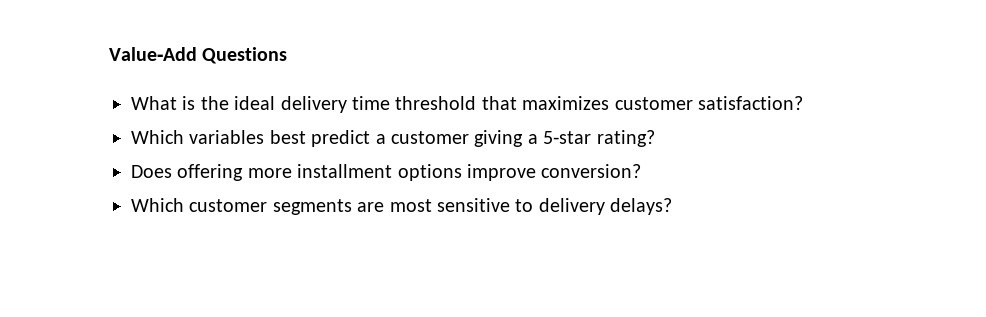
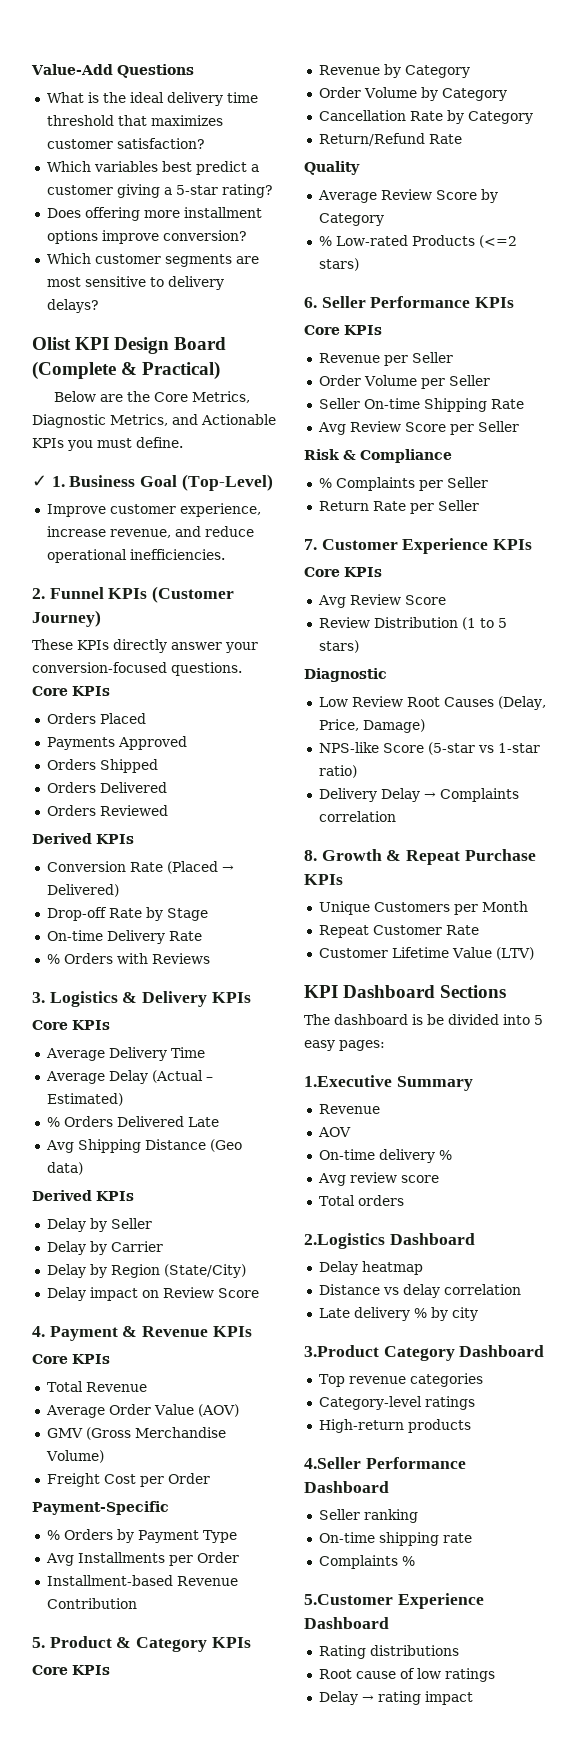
(673, 206) none -> [32,337,227,354] [32,361,221,380] [54,391,251,403] [32,414,276,428] [32,437,183,451] [32,474,273,491] [46,503,261,517] [46,526,254,538] [46,549,225,563] [32,586,235,603] [32,610,101,627] [32,639,258,653] [32,662,242,676] [32,686,110,696] [46,713,146,724] [46,736,187,750] [46,759,158,773] [46,782,167,793] [46,805,168,816] [32,833,134,844] [46,861,234,874] [46,884,119,897] [46,907,208,921] [46,930,202,944] [46,953,210,964] [32,991,251,1007] [32,1020,110,1030] [45,1047,205,1061] [45,1070,213,1084] [46,1093,123,1106] [46,1116,219,1127] [45,1139,242,1153] [46,1162,83,1175] [32,1190,134,1201] [46,1218,152,1232] [46,1241,163,1255] [46,1264,246,1278] [46,1287,259,1301] [32,1326,252,1341] [32,1354,110,1364] [46,1381,147,1392] [45,1404,239,1418] [46,1427,226,1440] [45,1450,104,1463] [46,1473,210,1487] [32,1501,169,1515] [46,1529,237,1543] [45,1552,239,1566] [46,1575,238,1586] [46,1598,137,1609] [32,1636,251,1652] [32,1665,110,1675] [318,64,470,78] [318,87,507,101] [318,110,533,124] [318,133,462,146] [304,161,360,175] [317,189,498,203] [318,213,384,226] [318,235,517,248] [318,258,359,271] [304,296,515,308] [304,325,382,335] [318,352,453,366] [318,375,490,389] [318,398,524,412] [317,421,519,435] [304,449,452,463] [318,477,488,491] [318,500,479,514] [304,538,533,554] [304,567,382,577] [317,594,446,608] [318,617,507,630] [318,640,359,653] [304,668,387,682] [318,696,546,710] [318,719,425,733] [318,742,540,755] [318,765,357,778] [318,788,519,802] [318,811,396,822] [304,849,536,865] [304,874,343,885] [318,901,528,915] [318,925,479,938] [318,947,534,960] [304,985,507,998] [304,1014,543,1025] [304,1040,385,1051] [304,1075,473,1091] [318,1104,380,1114] [317,1127,351,1137] [318,1149,452,1163] [317,1172,439,1186] [318,1195,404,1206] [304,1233,475,1249] [318,1261,423,1275] [318,1284,521,1298] [318,1307,478,1321] [304,1345,545,1361] [318,1373,483,1387] [318,1396,475,1410] [318,1419,471,1433] [304,1457,466,1469] [304,1481,389,1493] [318,1509,418,1523] [318,1532,472,1546] [318,1555,415,1569] [304,1593,484,1609] [304,1617,389,1629] [318,1645,459,1659] [318,1668,495,1682] [318,1691,473,1705] // Olist KPI Design Board (Complete & Practical) // Below are the Core Metrics, Diagnostic Metrics, and Actionable KPIs you must define. // ✓ 1. Business Goal (Top-Level) // Improve customer experience, increase revenue, and reduce operational inefficiencies. // 2. Funnel KPIs (Customer Journey) // These KPIs directly answer your conversion-focused questions. Core KPIs // Orders Placed // Payments Approved // Orders Shipped // Orders Delivered // Orders Reviewed // Derived KPIs // Conversion Rate (Placed → Delivered) // Drop-off Rate by Stage // On-time Delivery Rate // % Orders with Reviews // 3. Logistics & Delivery KPIs // Core KPIs // Average Delivery Time // Average Delay (Actual – Estimated) // % Orders Delivered Late // Avg Shipping Distance (Geo data) // Derived KPIs // Delay by Seller // Delay by Carrier // Delay by Region (State/City) // Delay impact on Review Score // 4. Payment & Revenue KPIs // Core KPIs // Total Revenue // Average Order Value (AOV) // GMV (Gross Merchandise Volume) // Freight Cost per Order // Payment-Specific // % Orders by Payment Type // Avg Installments per Order // Installment-based Revenue Contribution // 5. Product & Category KPIs // Core KPIs // Revenue by Category // Order Volume by Category // Cancellation Rate by Category // Return/Refund Rate // Quality // Average Review Score by Category // % Low-rated Products (<=2 stars) // 6. Seller Performance KPIs // Core KPIs // Revenue per Seller // Order Volume per Seller // Seller On-time Shipping Rate // Avg Review Score per Seller // Risk & Compliance // % Complaints per Seller // Return Rate per Seller // 7. Customer Experience KPIs // Core KPIs // Avg Review Score // Review Distribution (1 to 5 stars) // Diagnostic // Low Review Root Causes (Delay, Price, Damage) // NPS-like Score (5-star vs 1-star ratio) // Delivery Delay → Complaints correlation // 8. Growth & Repeat Purchase KPIs // Unique Customers per Month // Repeat Customer Rate // Customer Lifetime Value (LTV) // KPI Dashboard Sections // The dashboard is be divided into 5 easy pages: // 1.Executive Summary // Revenue // AOV // On-time delivery % // Avg review score // Total orders // 2.Logistics Dashboard // Delay heatmap // Distance vs delay correlation // Late delivery % by city // 3.Product Category Dashboard // Top revenue categories // Category-level ratings // High-return products // 4.Seller Performance Dashboard // Seller ranking // On-time shipping rate // Complaints % // 5.Customer Experience Dashboard // Rating distributions // Root cause of low ratings // Delay → rating impact

